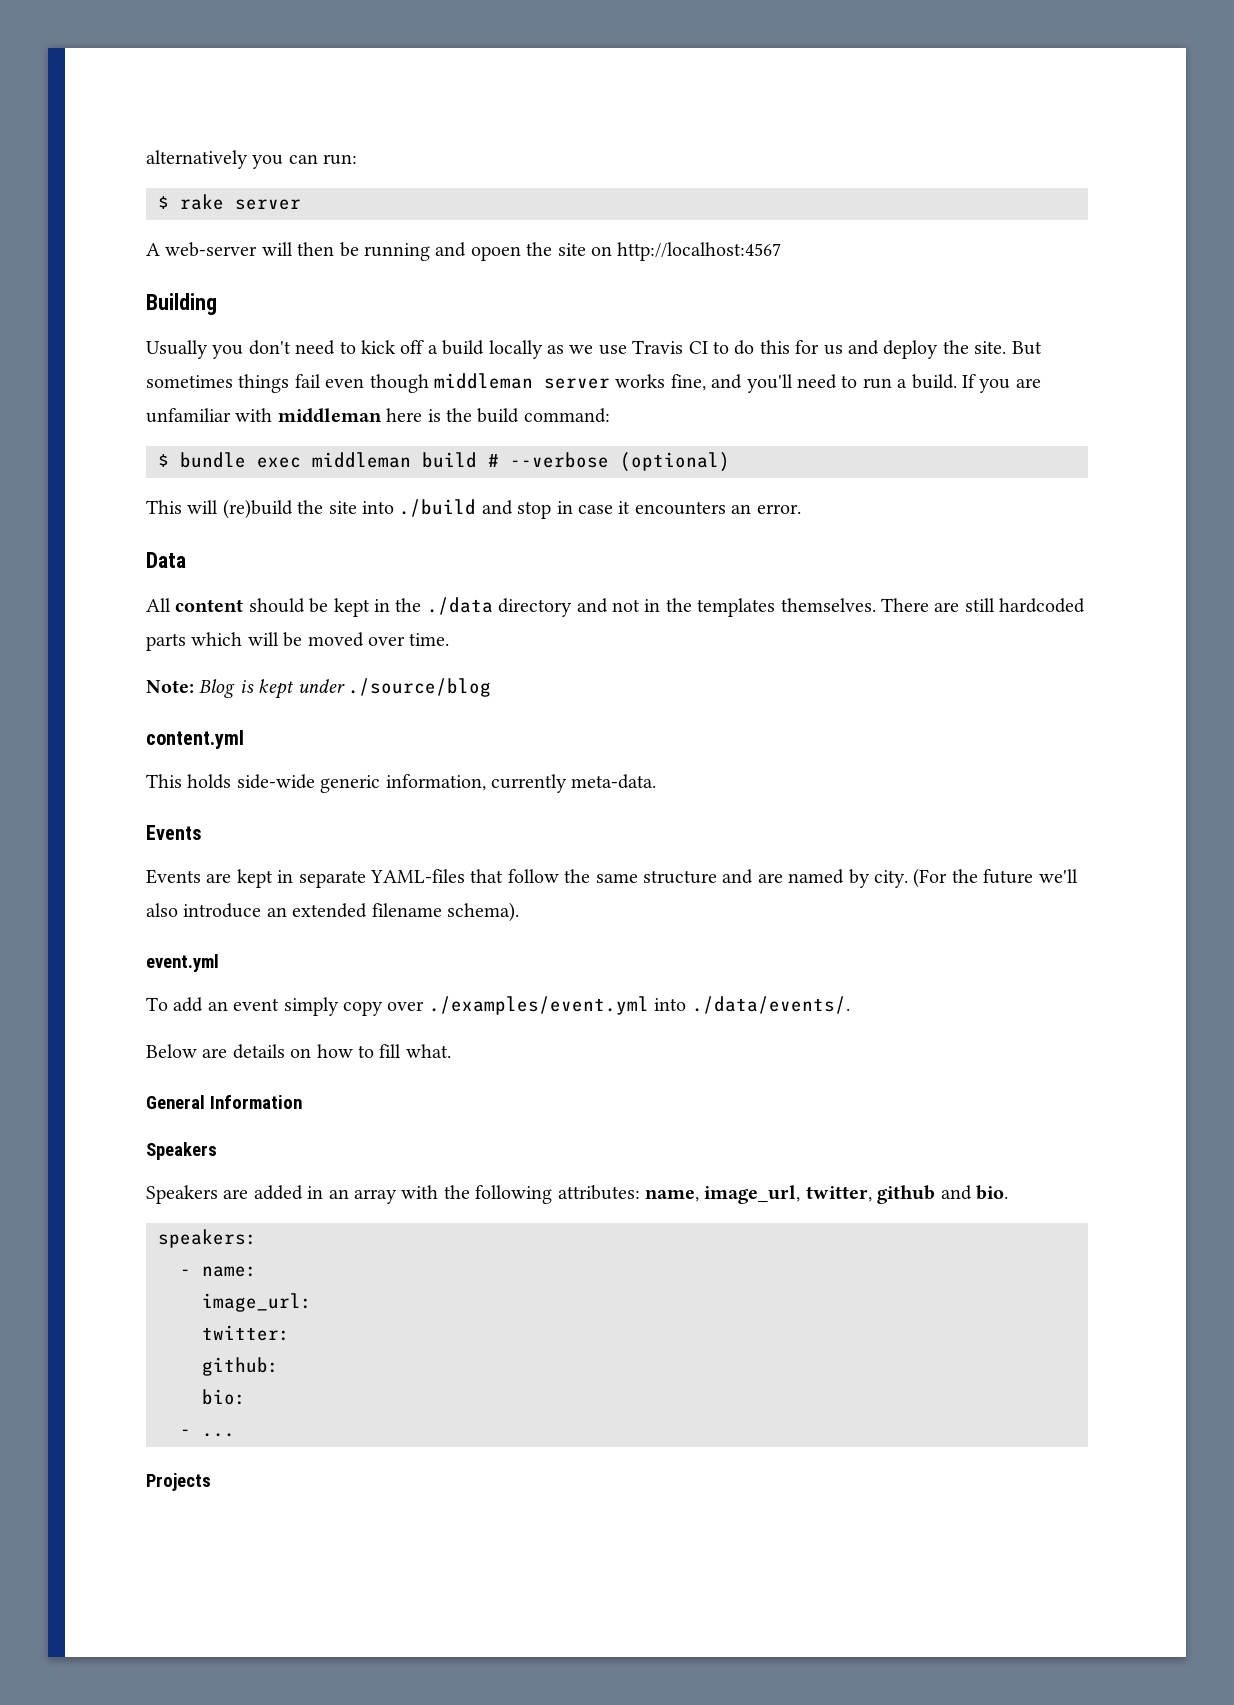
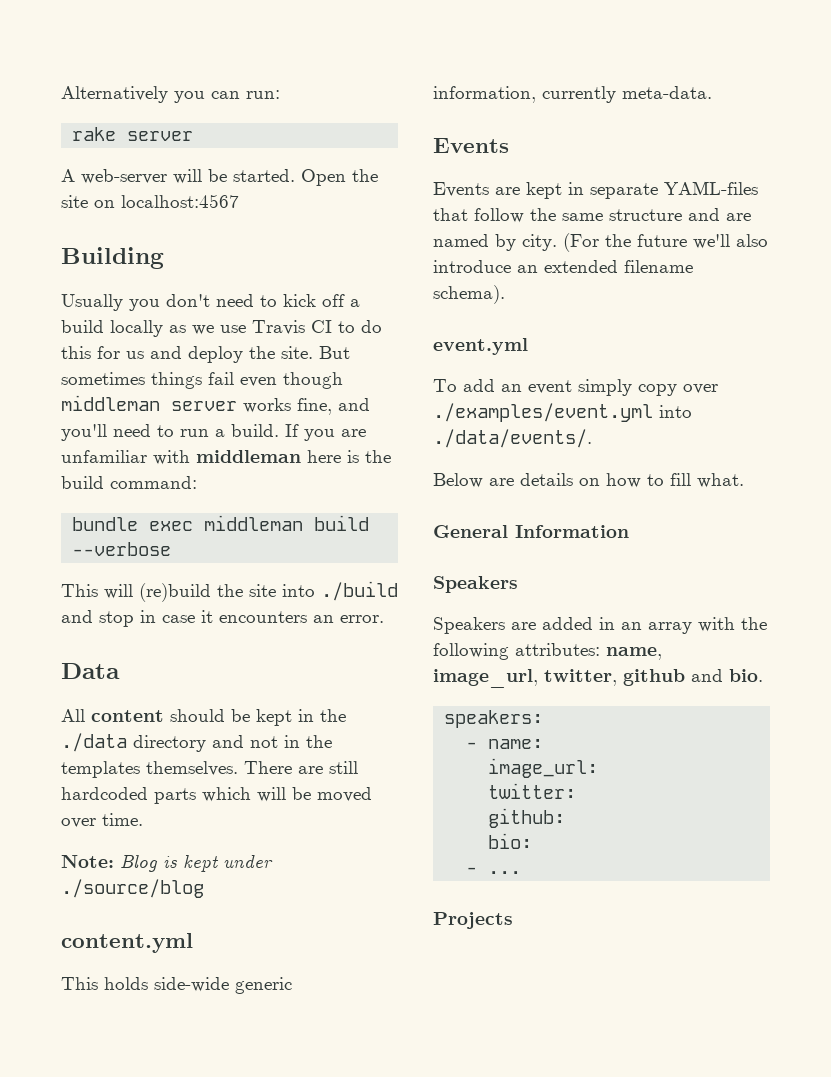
[146,150,248,169] alternatively -> [61,86,168,103] Alternatively
[158,196,169,209] $ -> (280, 94) none
[297,242,521,261] then be running and opoen -> [208,169,346,186] be started. Open
[617,242,782,261] http://localhost:4567 -> [121,194,239,208] localhost:4567
[158,454,169,467] $ -> (197, 482) none
[488,454,499,467] # -> (370, 523) none
[620,452,730,472] (optional) -> (172, 549) none

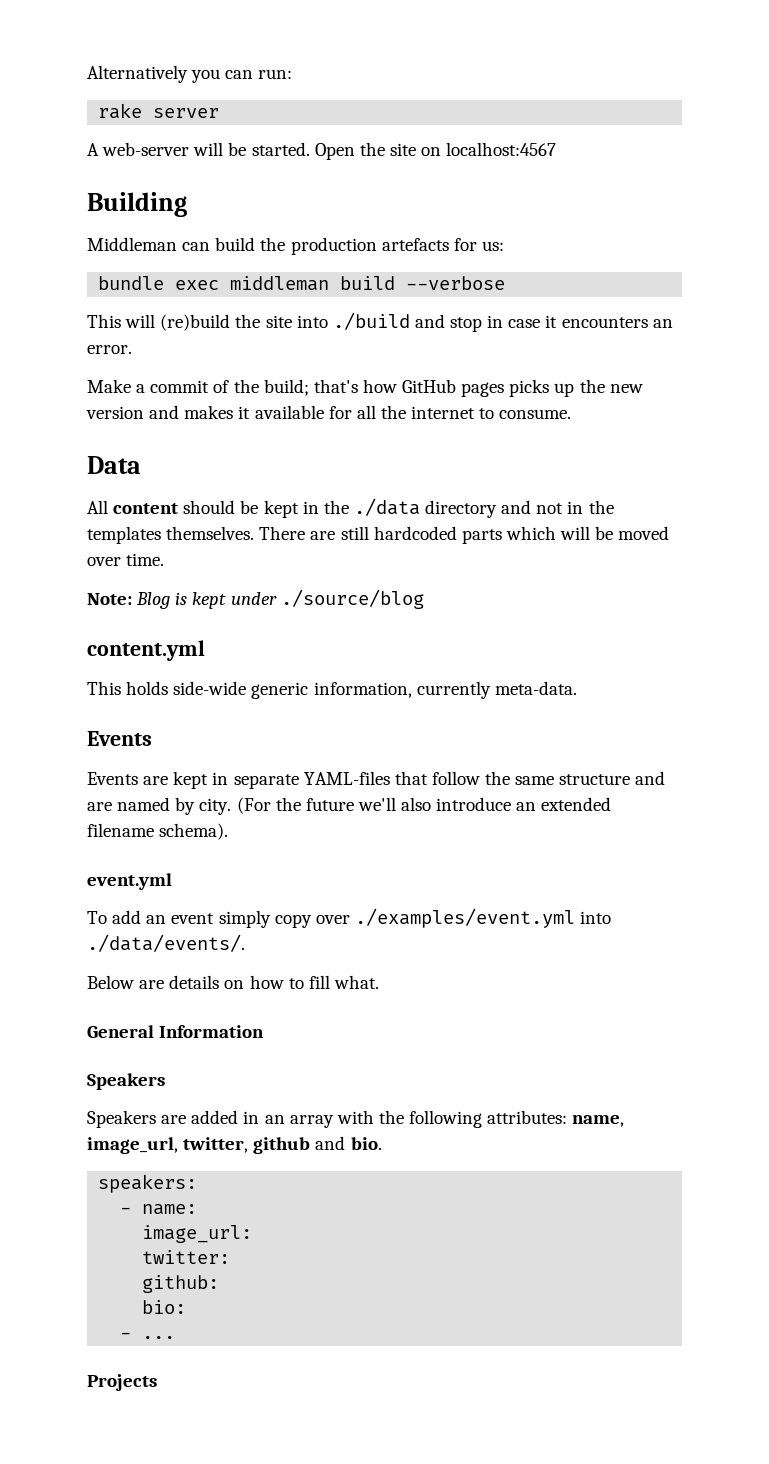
[61,294,360,311] [61,320,382,337] [61,346,350,363] [61,372,343,389] [61,395,370,415] [61,424,366,441] [61,450,391,465] [61,476,197,489] Usually you don't need to kick off a build locally as we use Travis CI to do this for us and deploy the site. But sometimes things fail even though middleman server works fine, and you'll need to run a build. If you are unfamiliar with middleman here is the build command: -> [87,237,504,255] Middleman can build the production artefacts for us:
(384, 619) none -> [87,379,643,397] [86,405,572,419] // Make a commit of the build; that's how GitHub pages picks up the new version and makes it available for all the internet to consume.

